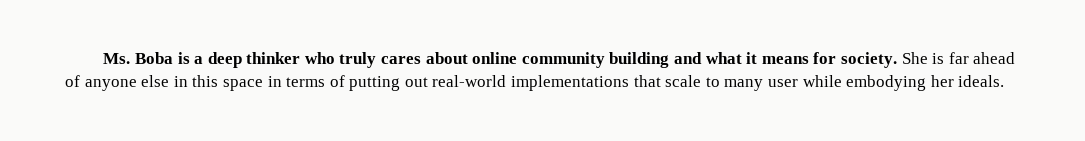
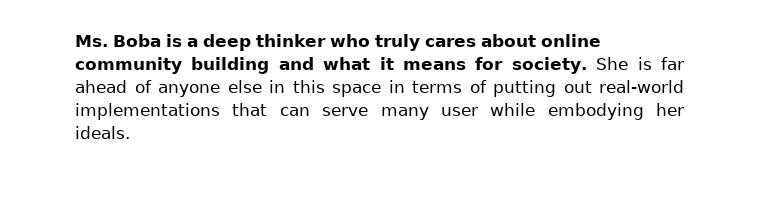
[665,75,720,87] scale to -> [279,107,369,116] can serve

